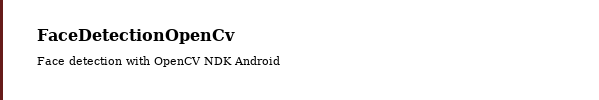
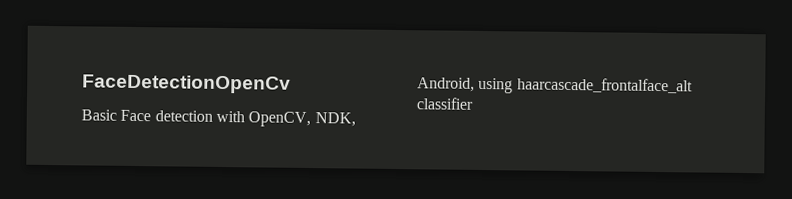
(235, 36) none -> [81,109,117,121] Basic
[154,56,280,67] OpenCV NDK Android -> [248,111,356,128] [417,77,693,94] [416,97,474,110] OpenCV, NDK, Android, using haarcascade_frontalface_alt classifier

